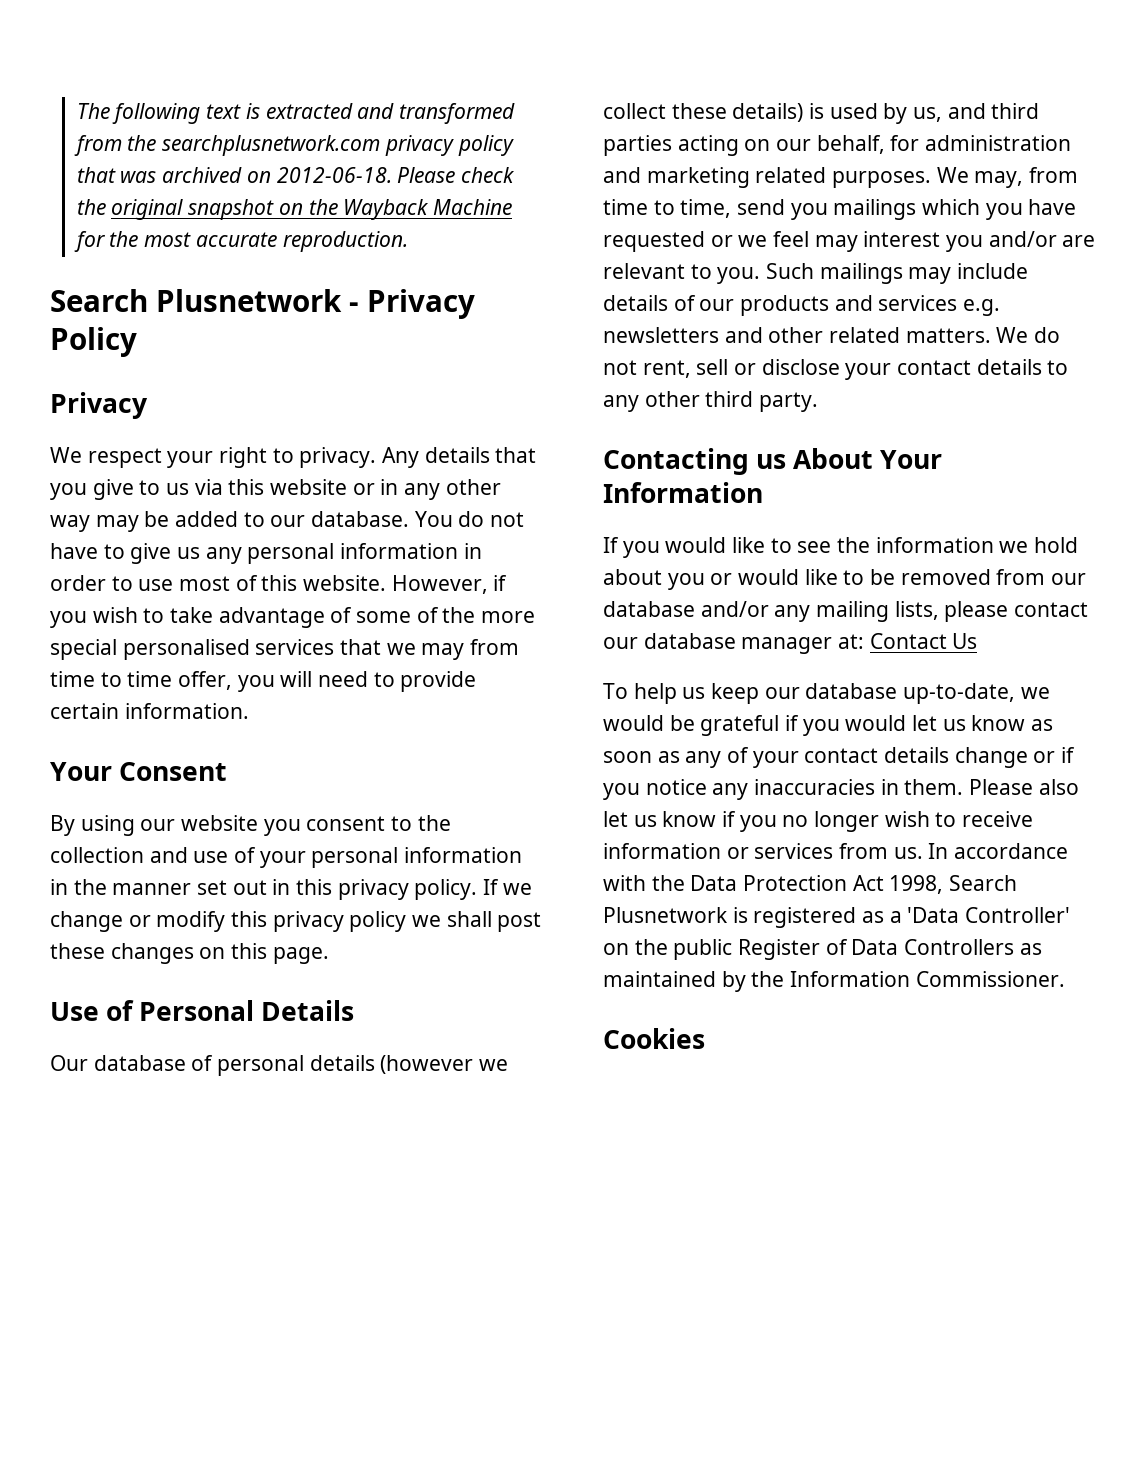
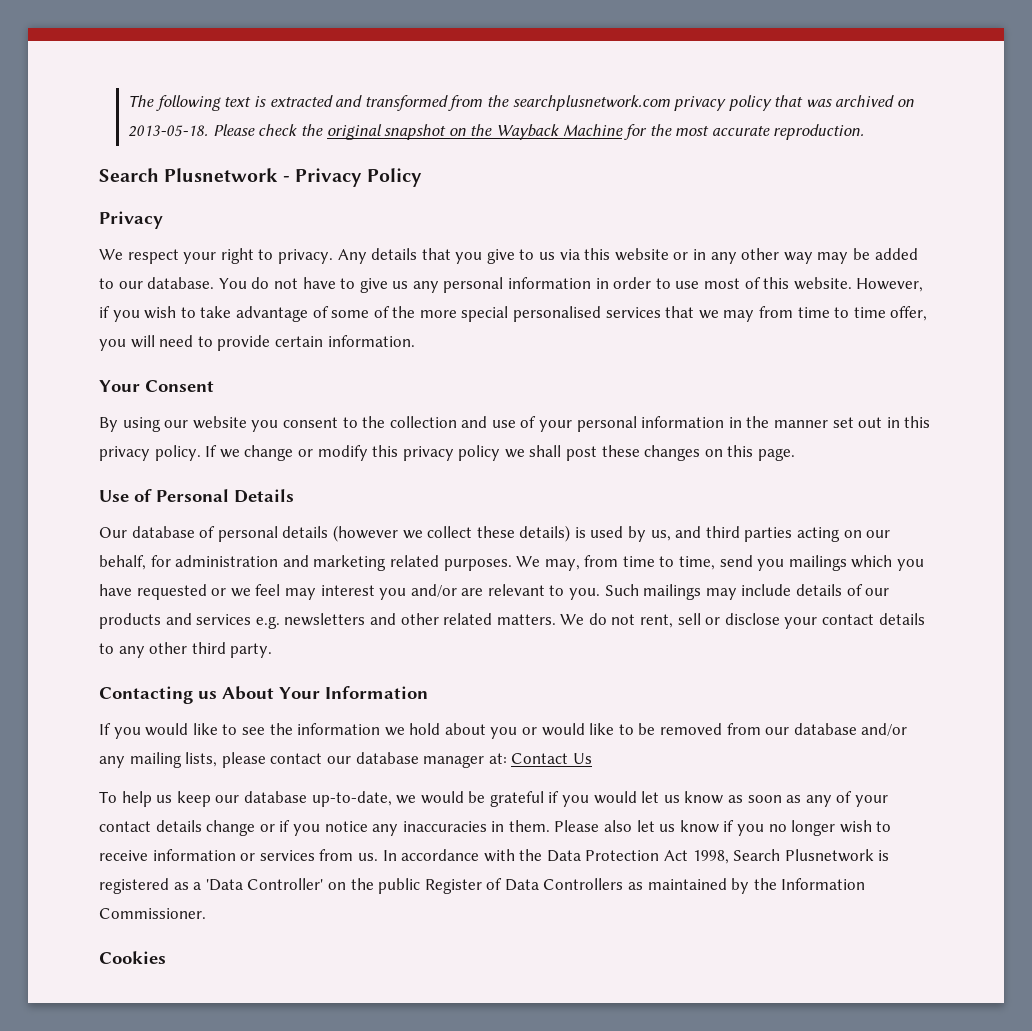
[276,167,392,183] 2012-06-18. -> [128,125,209,137] 2013-05-18.

